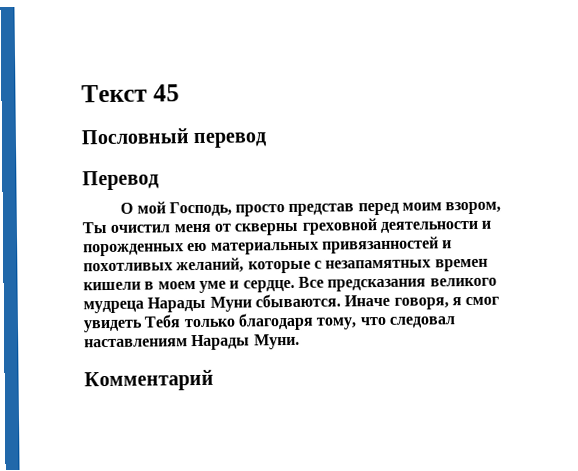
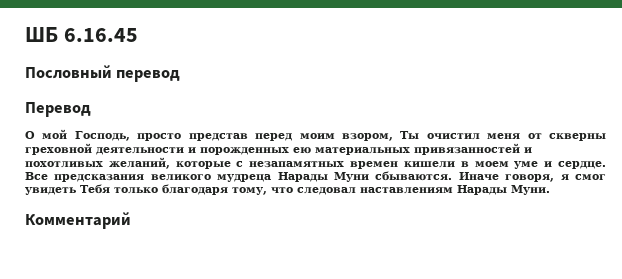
[81,84,180,103] Текст 45 -> [25,27,138,42] ШБ 6.16.45

